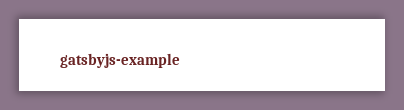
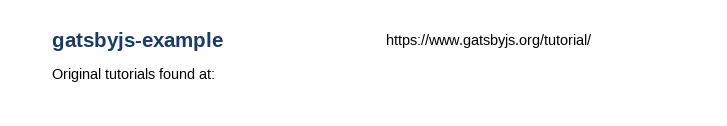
(180, 60) none -> [52,68,215,82] [386,34,592,48] // Original tutorials found at: https://www.gatsbyjs.org/tutorial/

